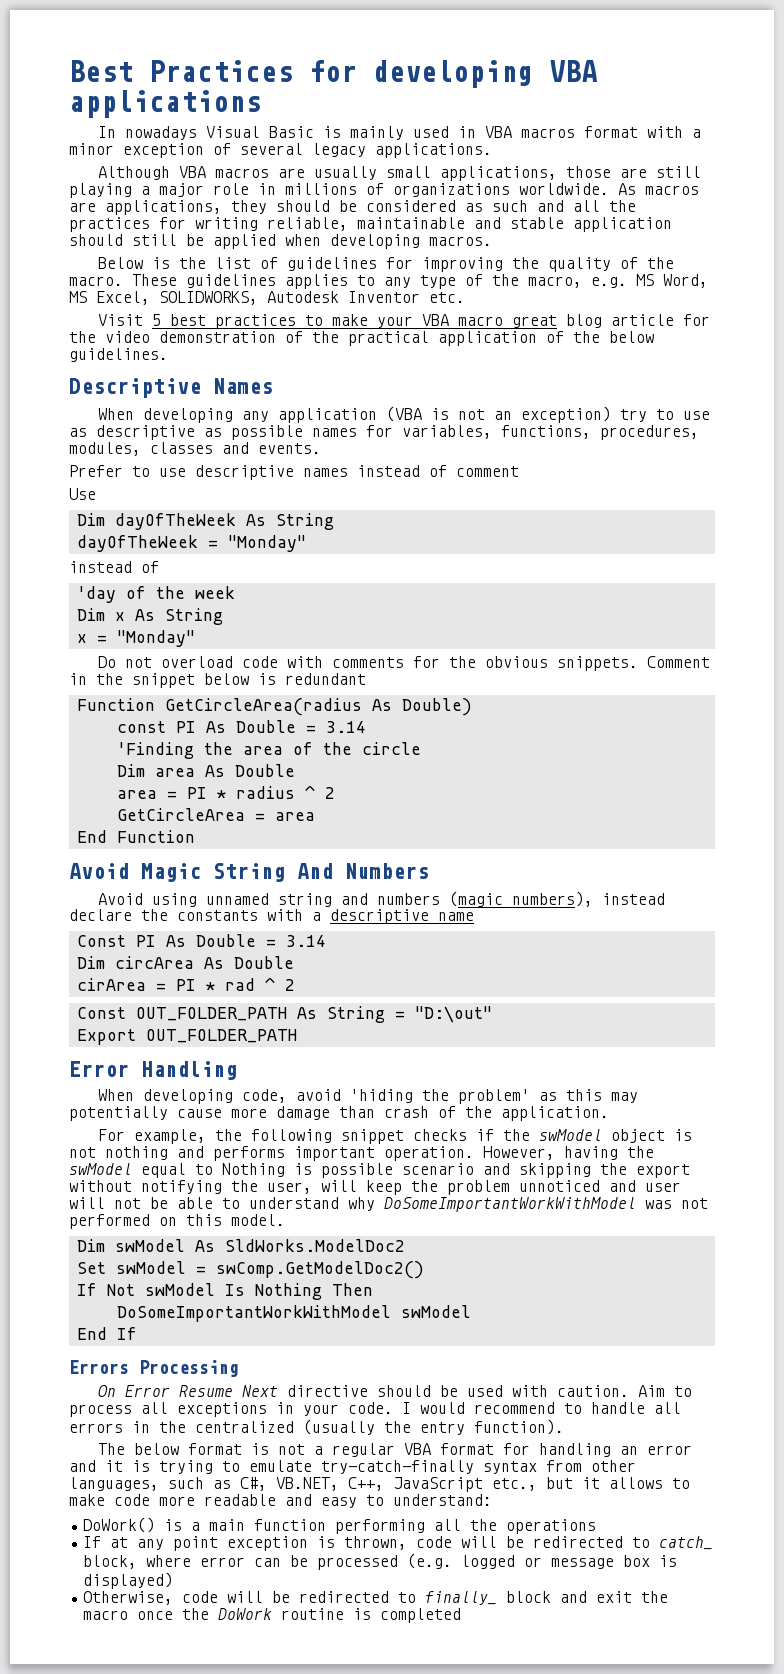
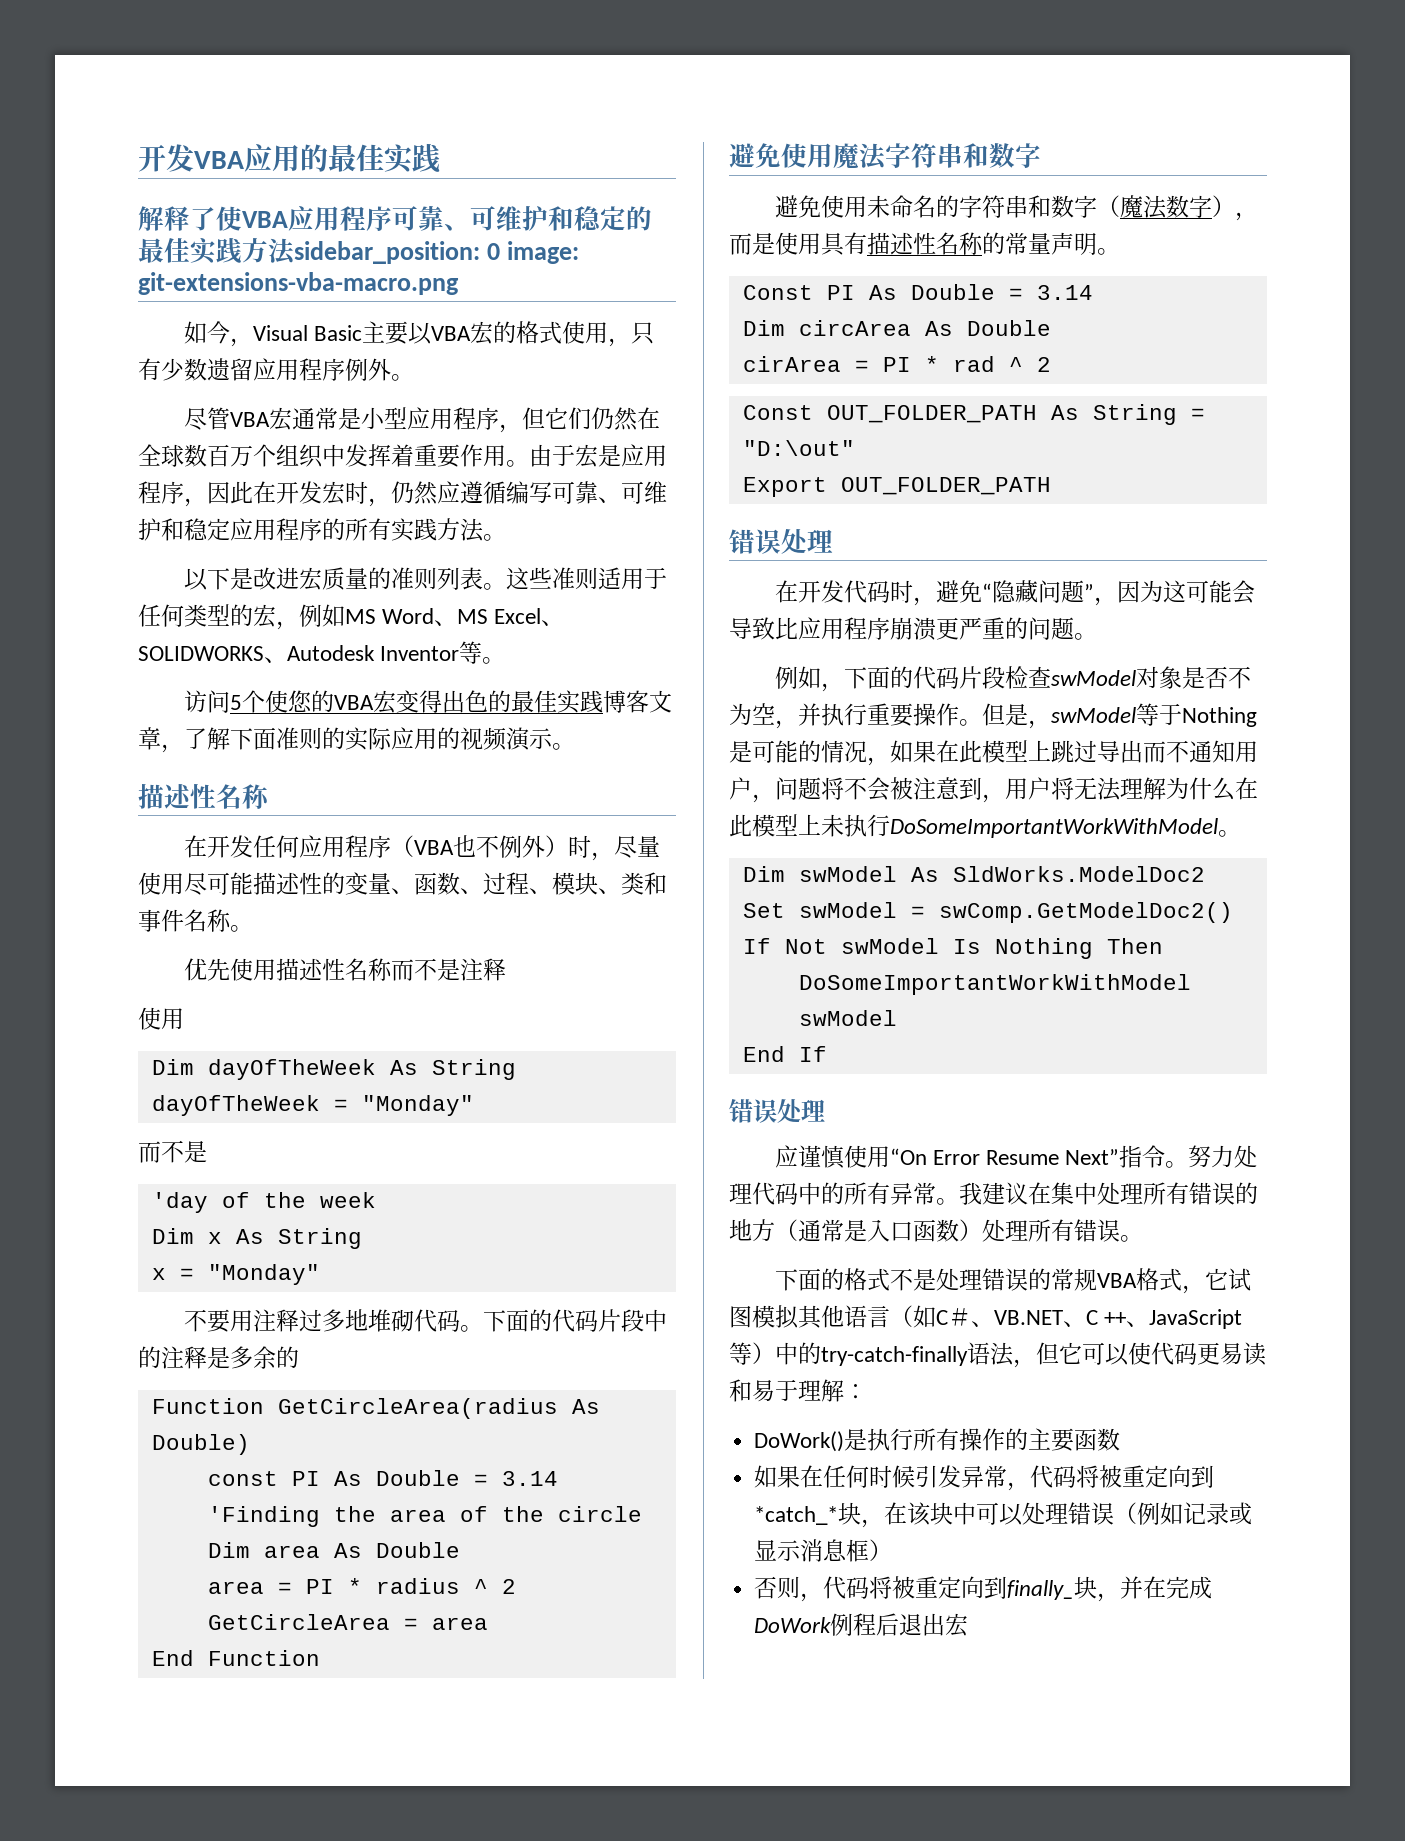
[69,60,598,88] [69,90,261,118] [98,126,702,140] [69,143,492,158] [98,166,702,181] [69,183,699,198] [69,200,636,215] [69,217,672,232] [69,234,492,249] [98,257,675,272] [69,274,708,289] [69,291,465,305] [98,314,711,329] [69,331,654,346] [69,348,168,362] [69,378,273,398] [98,406,711,423] [69,425,699,440] [69,442,321,456] [69,465,519,480] [69,488,96,500] Best Practices for developing VBA applications // In nowadays Visual Basic is mainly used in VBA macros format with a minor exception of several legacy applications. // Although VBA macros are usually small applications, those are still playing a major role in millions of organizations worldwide. As macros are applications, they should be considered as such and all the practices for writing reliable, maintainable and stable application should still be applied when developing macros. // Below is the list of guidelines for improving the quality of the macro. These guidelines applies to any type of the macro, e.g. MS Word, MS Excel, SOLIDWORKS, Autodesk Inventor etc. // Visit 5 best practices to make your VBA macro great blog article for the video demonstration of the practical application of the below guidelines. // Descriptive Names // When developing any application (VBA is not an exception) try to use as descriptive as possible names for variables, functions, procedures, modules, classes and events. // Prefer to use descriptive names instead of comment // Use -> [138,143,440,174] [138,205,652,231] [138,237,579,265] [138,272,459,295] [183,321,655,347] [138,358,414,381] [183,407,660,433] [138,444,667,468] [138,481,667,507] [138,518,506,542] [183,567,667,591] [138,604,565,630] [138,641,506,664] [183,690,672,714] [138,727,575,753] [138,783,270,809] [183,835,660,861] [138,872,667,896] [138,909,253,932] [183,958,506,981] [138,1007,184,1030] 开发VBA应用的最佳实践 // 解释了使VBA应用程序可靠、可维护和稳定的最佳实践方法sidebar_position: 0 image: git-extensions-vba-macro.png // 如今，Visual Basic主要以VBA宏的格式使用，只有少数遗留应用程序例外。 // 尽管VBA宏通常是小型应用程序，但它们仍然在全球数百万个组织中发挥着重要作用。由于宏是应用程序，因此在开发宏时，仍然应遵循编写可靠、可维护和稳定应用程序的所有实践方法。 // 以下是改进宏质量的准则列表。这些准则适用于任何类型的宏，例如MS Word、MS Excel、SOLIDWORKS、Autodesk Inventor等。 // 访问5个使您的VBA宏变得出色的最佳实践博客文章，了解下面准则的实际应用的视频演示。 // 描述性名称 // 在开发任何应用程序（VBA也不例外）时，尽量使用尽可能描述性的变量、函数、过程、模块、类和事件名称。 // 优先使用描述性名称而不是注释 // 使用
[69,561,159,573] instead of -> [138,1140,207,1163] 而不是
[98,656,711,671] [69,673,366,688] Do not overload code with comments for the obvious snippets. Comment in the snippet below is redundant -> [183,1309,667,1333] [138,1346,299,1369] 不要用注释过多地堆砌代码。下面的代码片段中的注释是多余的
[69,863,429,882] [98,891,666,907] [69,909,474,924] Avoid Magic String And Numbers // Avoid using unnamed string and numbers (magic numbers), instead declare the constants with a descriptive name -> [729,143,1041,170] [774,195,1258,221] [729,232,1120,256] 避免使用魔法字符串和数字 // 避免使用未命名的字符串和数字（魔法数字），而是使用具有描述性名称的常量声明。
[69,1061,237,1080] [98,1089,639,1104] [69,1106,609,1121] [98,1129,693,1144] [69,1146,654,1161] [69,1163,690,1178] [69,1180,681,1195] [69,1197,708,1212] [69,1214,285,1229] Error Handling // When developing code, avoid 'hiding the problem' as this may potentially cause more damage than crash of the application. // For example, the following snippet checks if the swModel object is not nothing and performs important operation. However, having the swModel equal to Nothing is possible scenario and skipping the export without notifying the user, will keep the problem unnoticed and user will not be able to understand why DoSomeImportantWorkWithModel was not performed on this model. -> [729,528,833,554] [774,580,1255,606] [729,617,1097,641] [774,666,1251,692] [729,703,1257,729] [729,740,1258,766] [729,777,1258,803] [729,814,1241,838] 错误处理 // 在开发代码时，避免“隐藏问题”，因为这可能会导致比应用程序崩溃更严重的问题。 // 例如，下面的代码片段检查swModel对象是否不为空，并执行重要操作。但是，swModel等于Nothing是可能的情况，如果在此模型上跳过导出而不通知用户，问题将不会被注意到，用户将无法理解为什么在此模型上未执行DoSomeImportantWorkWithModel。
[69,1360,239,1377] [98,1385,693,1397] [69,1402,681,1417] [69,1419,564,1435] [98,1443,693,1457] [69,1460,636,1474] [69,1477,690,1492] [69,1494,492,1508] [83,1517,597,1534] [83,1536,714,1551] [83,1553,678,1570] [83,1572,174,1589] [83,1591,669,1605] [83,1608,462,1623] Errors Processing // On Error Resume Next directive should be used with caution. Aim to process all exceptions in your code. I would recommend to handle all errors in the centralized (usually the entry function). // The below format is not a regular VBA format for handling an error and it is trying to emulate try-catch-finally syntax from other languages, such as C#, VB.NET, C++, JavaScript etc., but it allows to make code more readable and easy to understand: // DoWork() is a main function performing all the operations // If at any point exception is thrown, code will be redirected to catch_ block, where error can be processed (e.g. logged or message box is displayed) // Otherwise, code will be redirected to finally_ block and exit the macro once the DoWork routine is completed -> [729,1098,825,1123] [774,1145,1258,1169] [729,1182,1258,1205] [729,1219,1143,1242] [774,1268,1251,1294] [729,1305,1243,1329] [729,1342,1266,1368] [729,1379,867,1402] [754,1428,1121,1452] [754,1465,1215,1491] [754,1502,1253,1528] [754,1539,893,1562] [754,1576,1213,1602] [754,1613,969,1637] 错误处理 // 应谨慎使用“On Error Resume Next”指令。努力处理代码中的所有异常。我建议在集中处理所有错误的地方（通常是入口函数）处理所有错误。 // 下面的格式不是处理错误的常规VBA格式，它试图模拟其他语言（如C＃、VB.NET、C ++、JavaScript等）中的try-catch-finally语法，但它可以使代码更易读和易于理解： // DoWork()是执行所有操作的主要函数 // 如果在任何时候引发异常，代码将被重定向到*catch_*块，在该块中可以处理错误（例如记录或显示消息框） // 否则，代码将被重定向到finally_块，并在完成DoWork例程后退出宏

